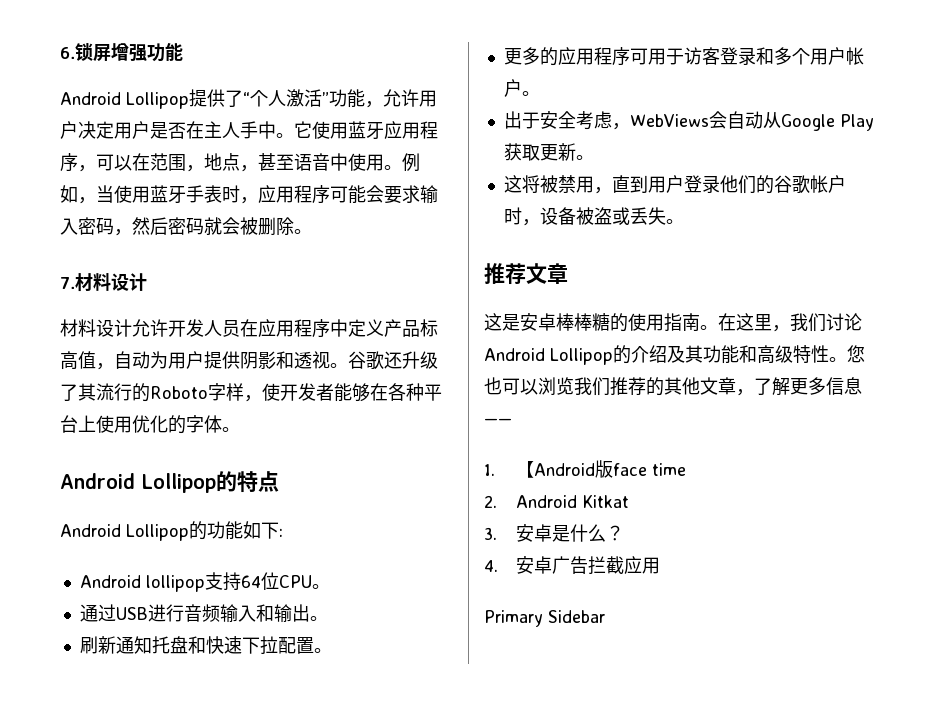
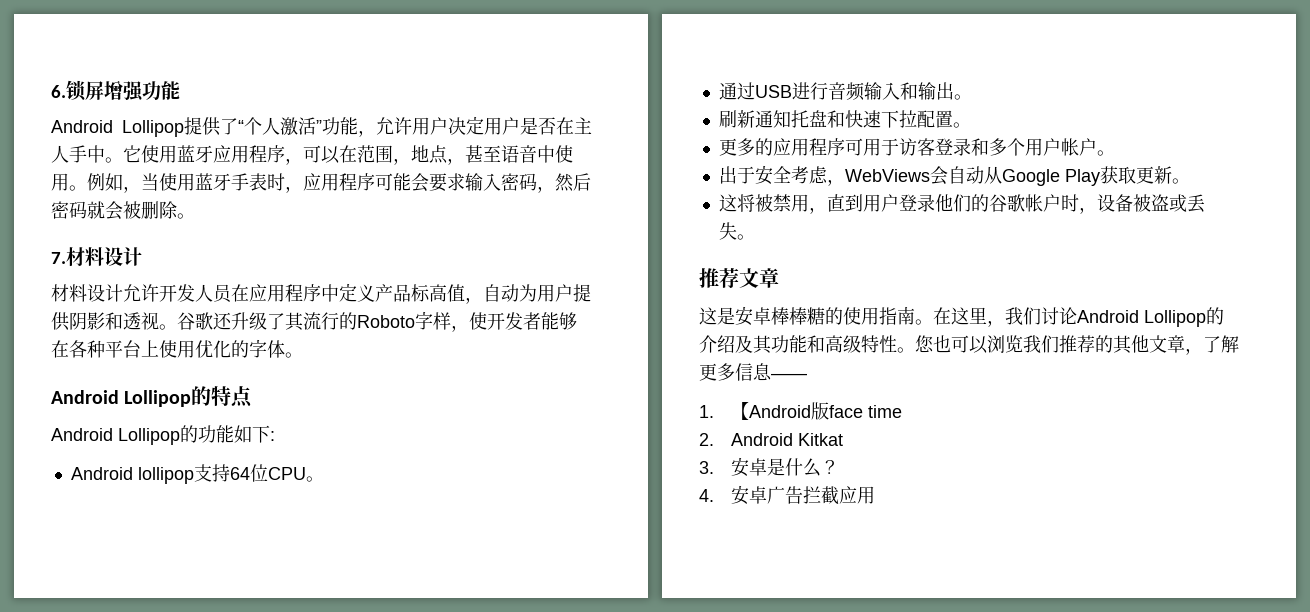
[484,610,605,627] // Primary Sidebar -> (875, 495) none

